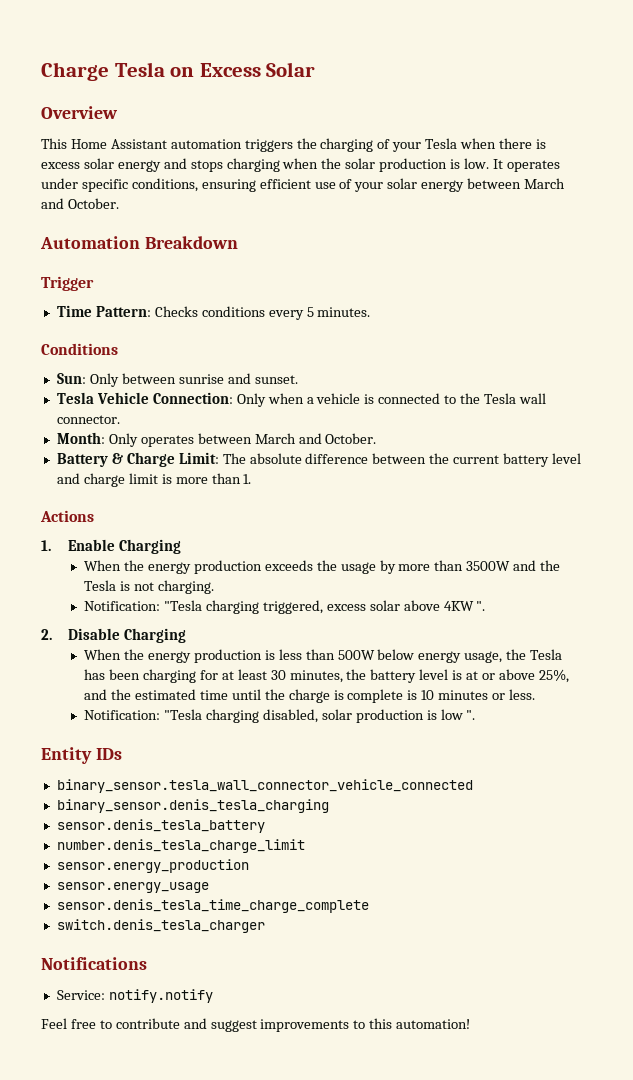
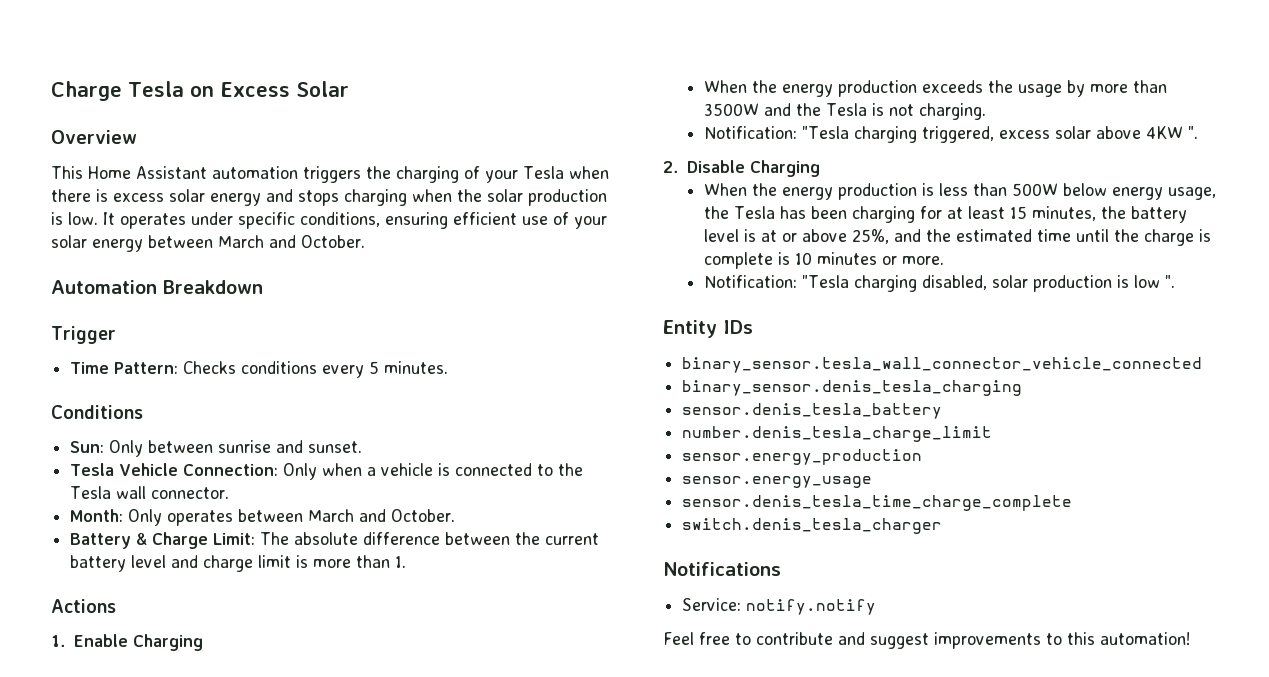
[270,670,286,680] 30 -> [1010,206,1028,219] 15
[509,689,536,700] less. -> [902,256,945,265] more.

